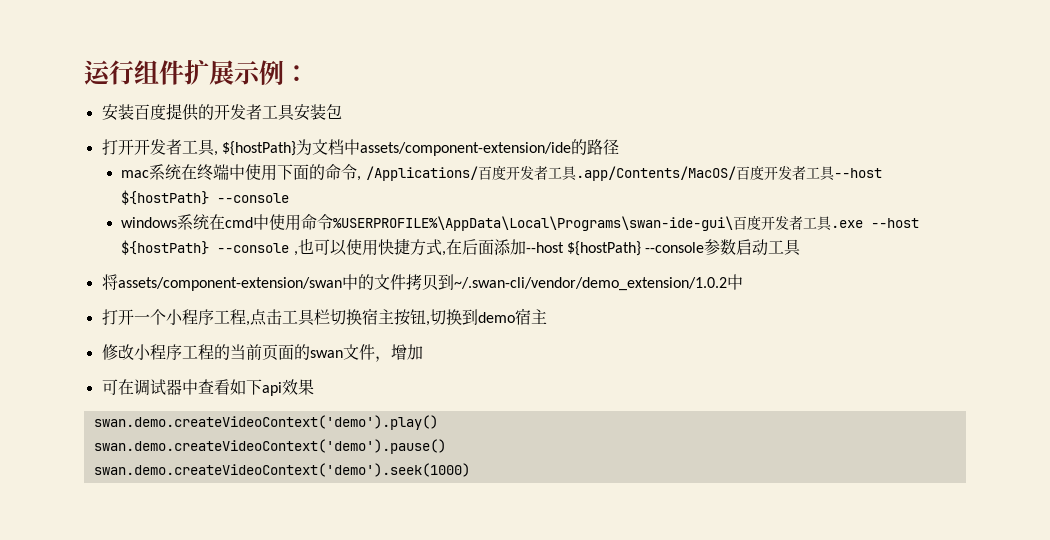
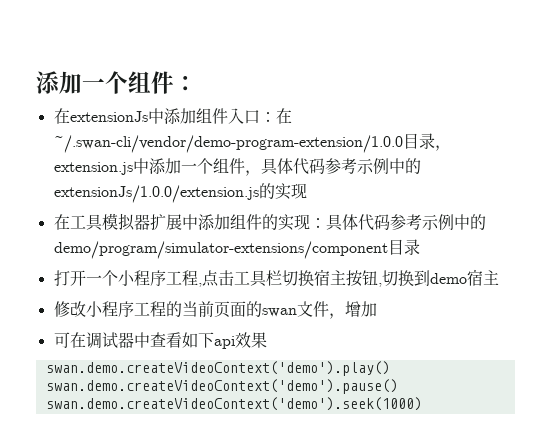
[84,60,309,85] [101,103,342,121] [101,139,619,156] [121,164,882,181] [121,190,290,205] [121,214,920,231] [121,238,802,256] [101,274,743,291] 运行组件扩展示例： // 安装百度提供的开发者工具安装包 // 打开开发者工具, ${hostPath}为文档中assets/component-extension/ide的路径 // mac系统在终端中使用下面的命令, /Applications/百度开发者工具.app/Contents/MacOS/百度开发者工具--host ${hostPath} --console // windows系统在cmd中使用命令%USERPROFILE%\AppData\Local\Programs\swan-ide-gui\百度开发者工具.exe --host ${hostPath} --console ,也可以使用快捷方式,在后面添加--host ${hostPath} --console参数启动工具 // 将assets/component-extension/swan中的文件拷贝到~/.swan-cli/vendor/demo_extension/1.0.2中 -> [36,71,197,94] [53,108,292,124] [53,133,451,153] [53,158,421,176] [53,183,307,203] [53,213,486,231] [53,239,420,259] 添加一个组件： // 在extensionJs中添加组件入口：在~/.swan-cli/vendor/demo-program-extension/1.0.0目录，extension.js中添加一个组件，具体代码参考示例中的extensionJs/1.0.0/extension.js的实现 // 在工具模拟器扩展中添加组件的实现：具体代码参考示例中的demo/program/simulator-extensions/component目录

